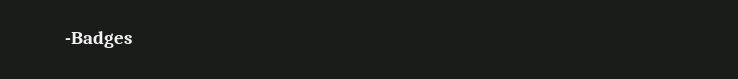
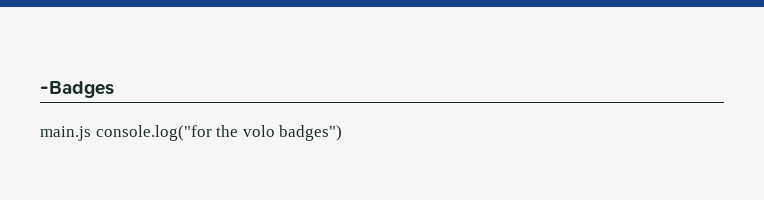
(132, 39) none -> [40,125,343,141] // main.js console.log("for the volo badges")

